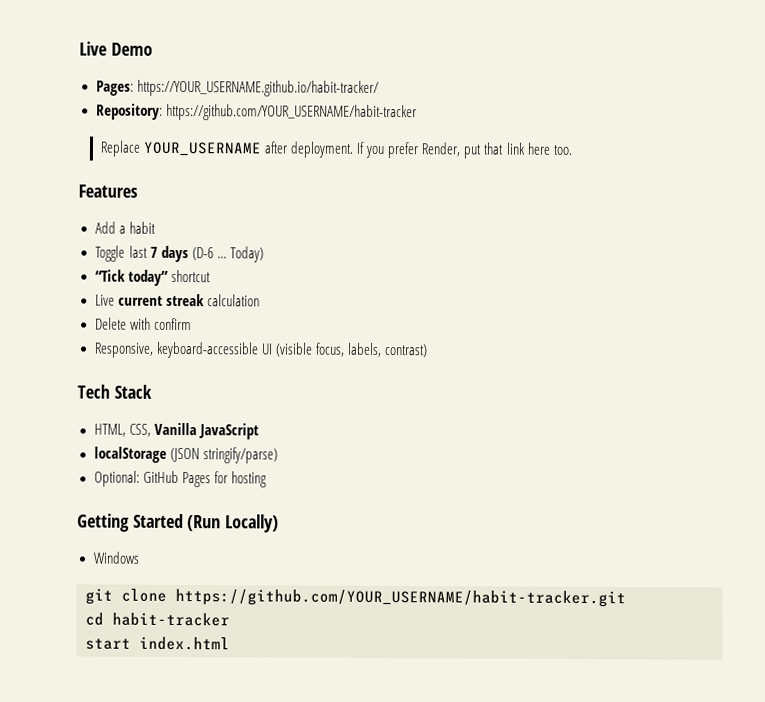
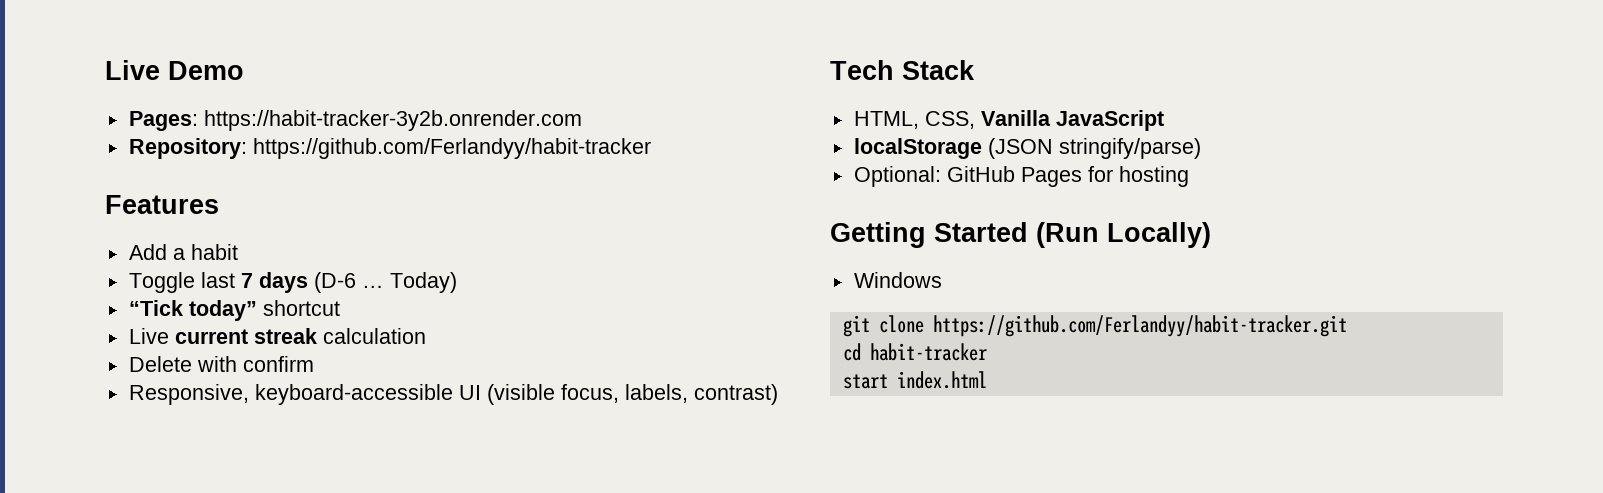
[136,79,379,97] https://YOUR_USERNAME.github.io/habit-tracker/ -> [203,110,582,131] https://habit-tracker-3y2b.onrender.com
[165,103,417,122] [99,140,573,159] https://github.com/YOUR_USERNAME/habit-tracker // Replace YOUR_USERNAME after deployment. If you prefer Render, put that link here too. -> [252,138,651,159] https://github.com/Ferlandyy/habit-tracker
[175,588,626,608] https://github.com/YOUR_USERNAME/habit-tracker.git -> [932,315,1347,337] https://github.com/Ferlandyy/habit-tracker.git

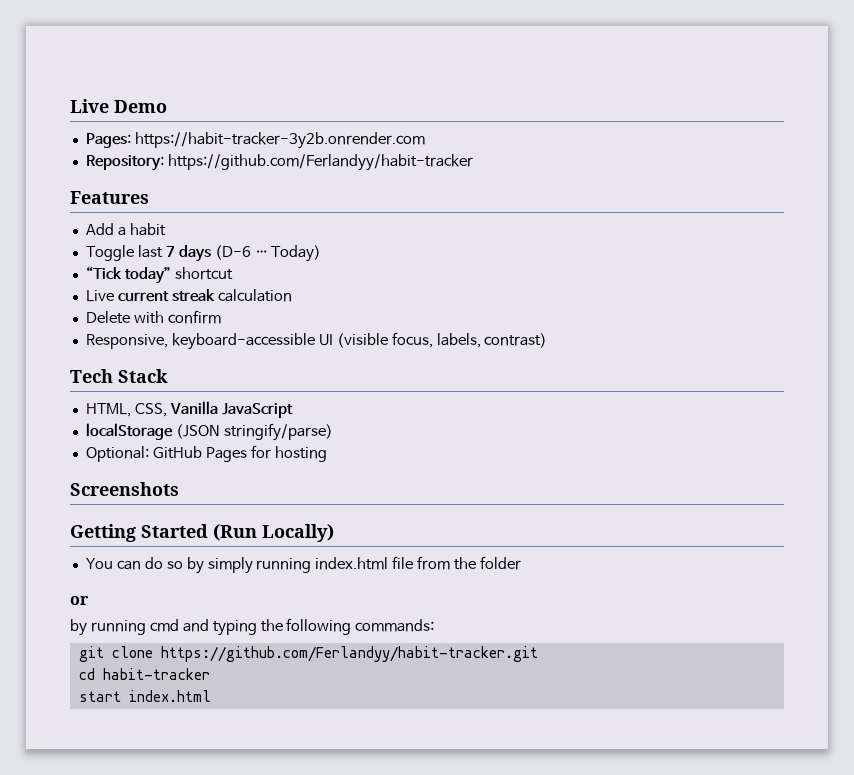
(1189, 176) none -> [70,482,179,496] // Screenshots
[853,272,942,288] Windows -> [85,556,521,574] [70,596,89,605] [70,618,435,636] You can do so by simply running index.html file from the folder // or // by running cmd and typing the following commands:

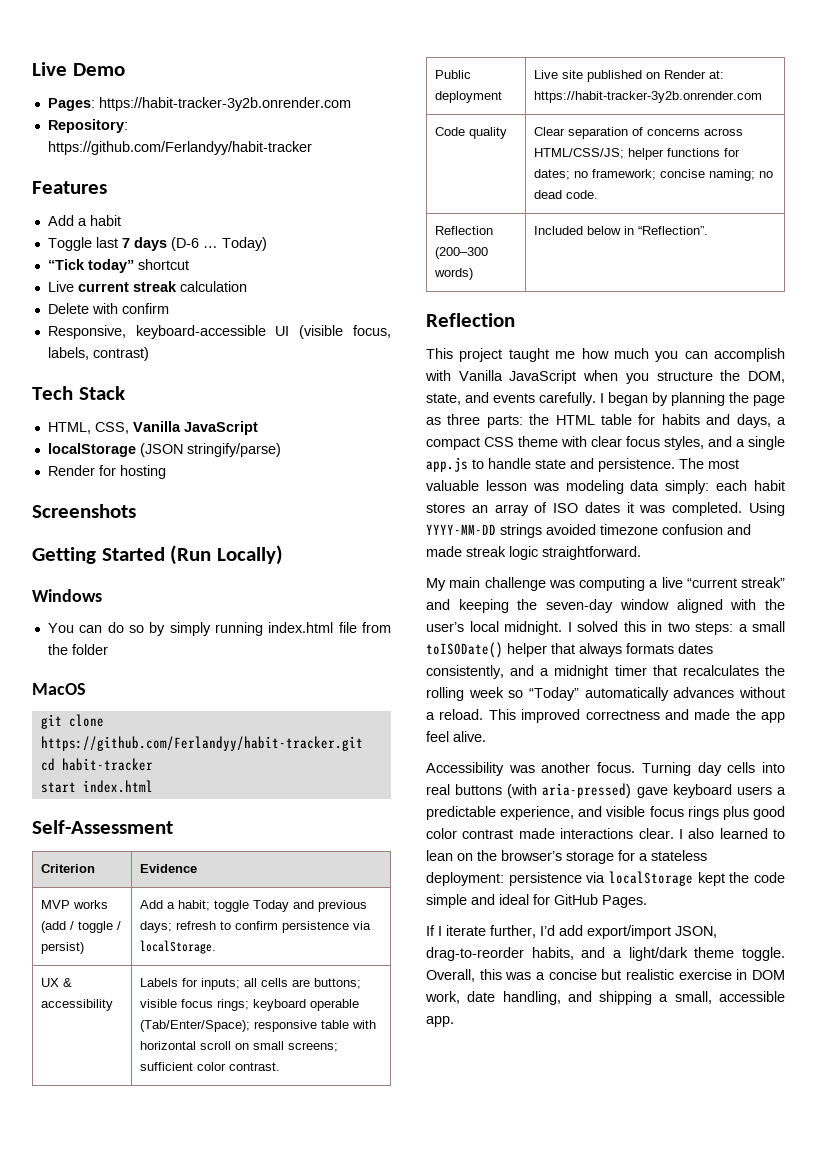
[85,446,247,462] Optional: GitHub Pages -> [47,465,95,476] Render
(334, 533) none -> [32,589,102,602] // Windows
[70,596,89,605] [70,618,435,636] or // by running cmd and typing the following commands: -> [32,683,86,695] MacOS
(211, 696) none -> [32,820,173,834] [40,864,95,873] [139,864,197,873] [40,900,108,909] [40,921,121,933] [40,942,84,954] [139,900,367,912] [139,921,371,933] [139,940,216,954] [40,978,72,987] [40,999,113,1011] [139,978,361,990] [139,999,359,1011] [139,1020,376,1032] [139,1041,338,1052] [139,1062,280,1071] [434,70,471,79] [434,91,502,103] [533,70,724,82] [533,91,762,103] [434,127,507,139] [533,127,743,139] [533,148,740,160] [533,169,773,181] [533,190,598,199] [434,226,493,235] [434,247,488,259] [433,268,473,280] [533,226,708,235] [426,313,515,327] [426,348,785,362] [425,370,785,384] [426,392,785,406] [426,414,786,428] [426,436,785,450] [426,457,739,472] [426,480,785,494] [426,502,785,516] [426,524,751,538] [426,546,641,560] [426,577,785,591] [426,599,785,613] [426,621,785,635] [426,642,713,658] [426,665,785,679] [426,687,785,701] [426,709,785,723] [426,731,486,742] [426,762,785,776] [426,783,786,798] [426,806,785,820] [426,828,785,839] [426,850,707,864] [426,871,785,886] [426,894,647,908] [426,925,717,939] [426,947,785,961] [426,969,785,982] [425,991,785,1005] [426,1016,454,1027] // Self-Assessment // Criterion | Evidence // MVP works (add / toggle / persist) | Add a habit; toggle Today and previous days; refresh to confirm persistence via localStorage. // UX & accessibility | Labels for inputs; all cells are buttons; visible focus rings; keyboard operable (Tab/Enter/Space); responsive table with horizontal scroll on small screens; sufficient color contrast. // Public deployment | Live site published on Render at: https://habit-tracker-3y2b.onrender.com // Code quality | Clear separation of concerns across HTML/CSS/JS; helper functions for dates; no framework; concise naming; no dead code. // Reflection (200–300 words) | Included below in “Reflection”. // Reflection // This project taught me how much you can accomplish with Vanilla JavaScript when you structure the DOM, state, and events carefully. I began by planning the page as three parts: the HTML table for habits and days, a compact CSS theme with clear focus styles, and a single app.js to handle state and persistence. The most valuable lesson was modeling data simply: each habit stores an array of ISO dates it was completed. Using YYYY-MM-DD strings avoided timezone confusion and made streak logic straightforward. // My main challenge was computing a live “current streak” and keeping the seven-day window aligned with the user’s local midnight. I solved this in two steps: a small toISODate() helper that always formats dates consistently, and a midnight timer that recalculates the rolling week so “Today” automatically advances without a reload. This improved correctness and made the app feel alive. // Accessibility was another focus. Turning day cells into real buttons (with aria-pressed) gave keyboard users a predictable experience, and visible focus rings plus good color contrast made interactions clear. I also learned to lean on the browser’s storage for a stateless deployment: persistence via localStorage kept the code simple and ideal for GitHub Pages. // If I iterate further, I’d add export/import JSON, drag-to-reorder habits, and a light/dark theme toggle. Overall, this was a concise but realistic exercise in DOM work, date handling, and shipping a small, accessible app.

